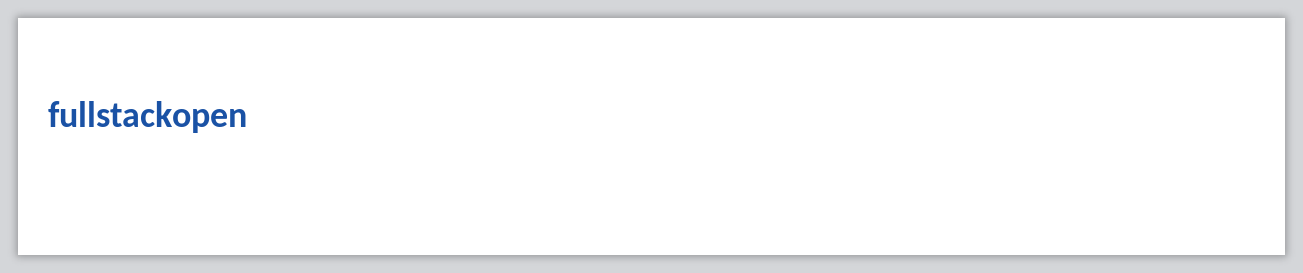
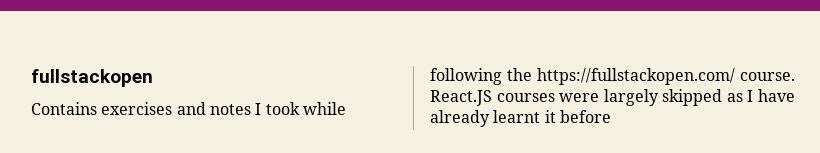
(247, 117) none -> [31,102,346,115] [430,68,795,85] [430,89,795,106] [430,110,611,127] // Contains exercises and notes I took while following the https://fullstackopen.com/ course. React.JS courses were largely skipped as I have already learnt it before

